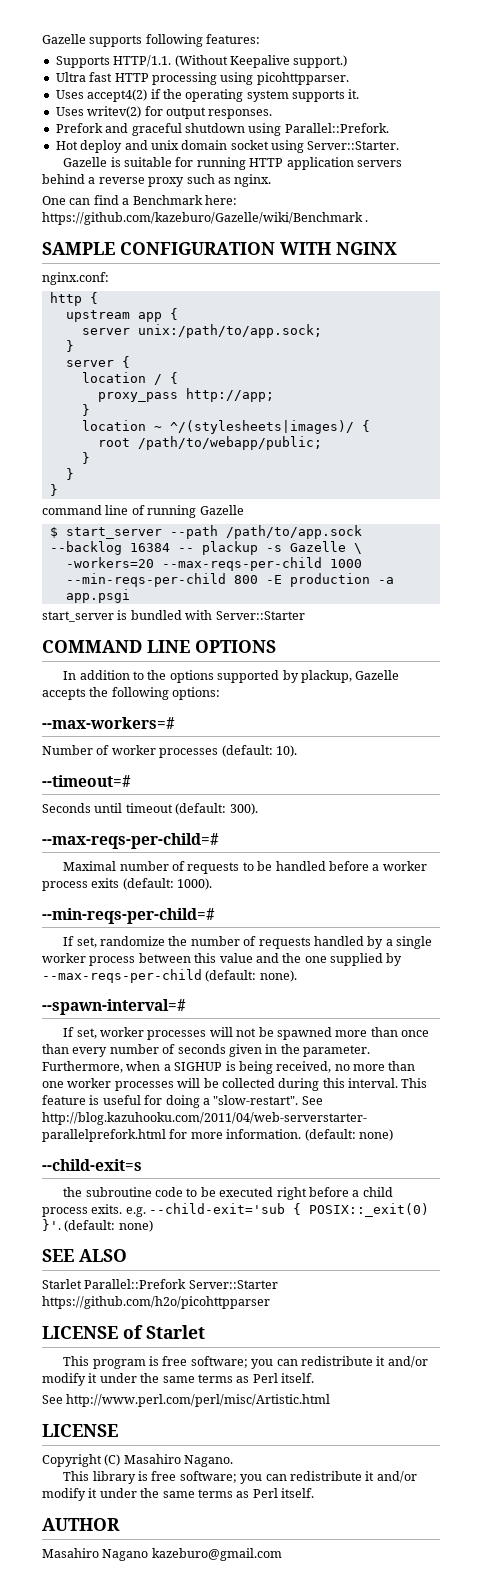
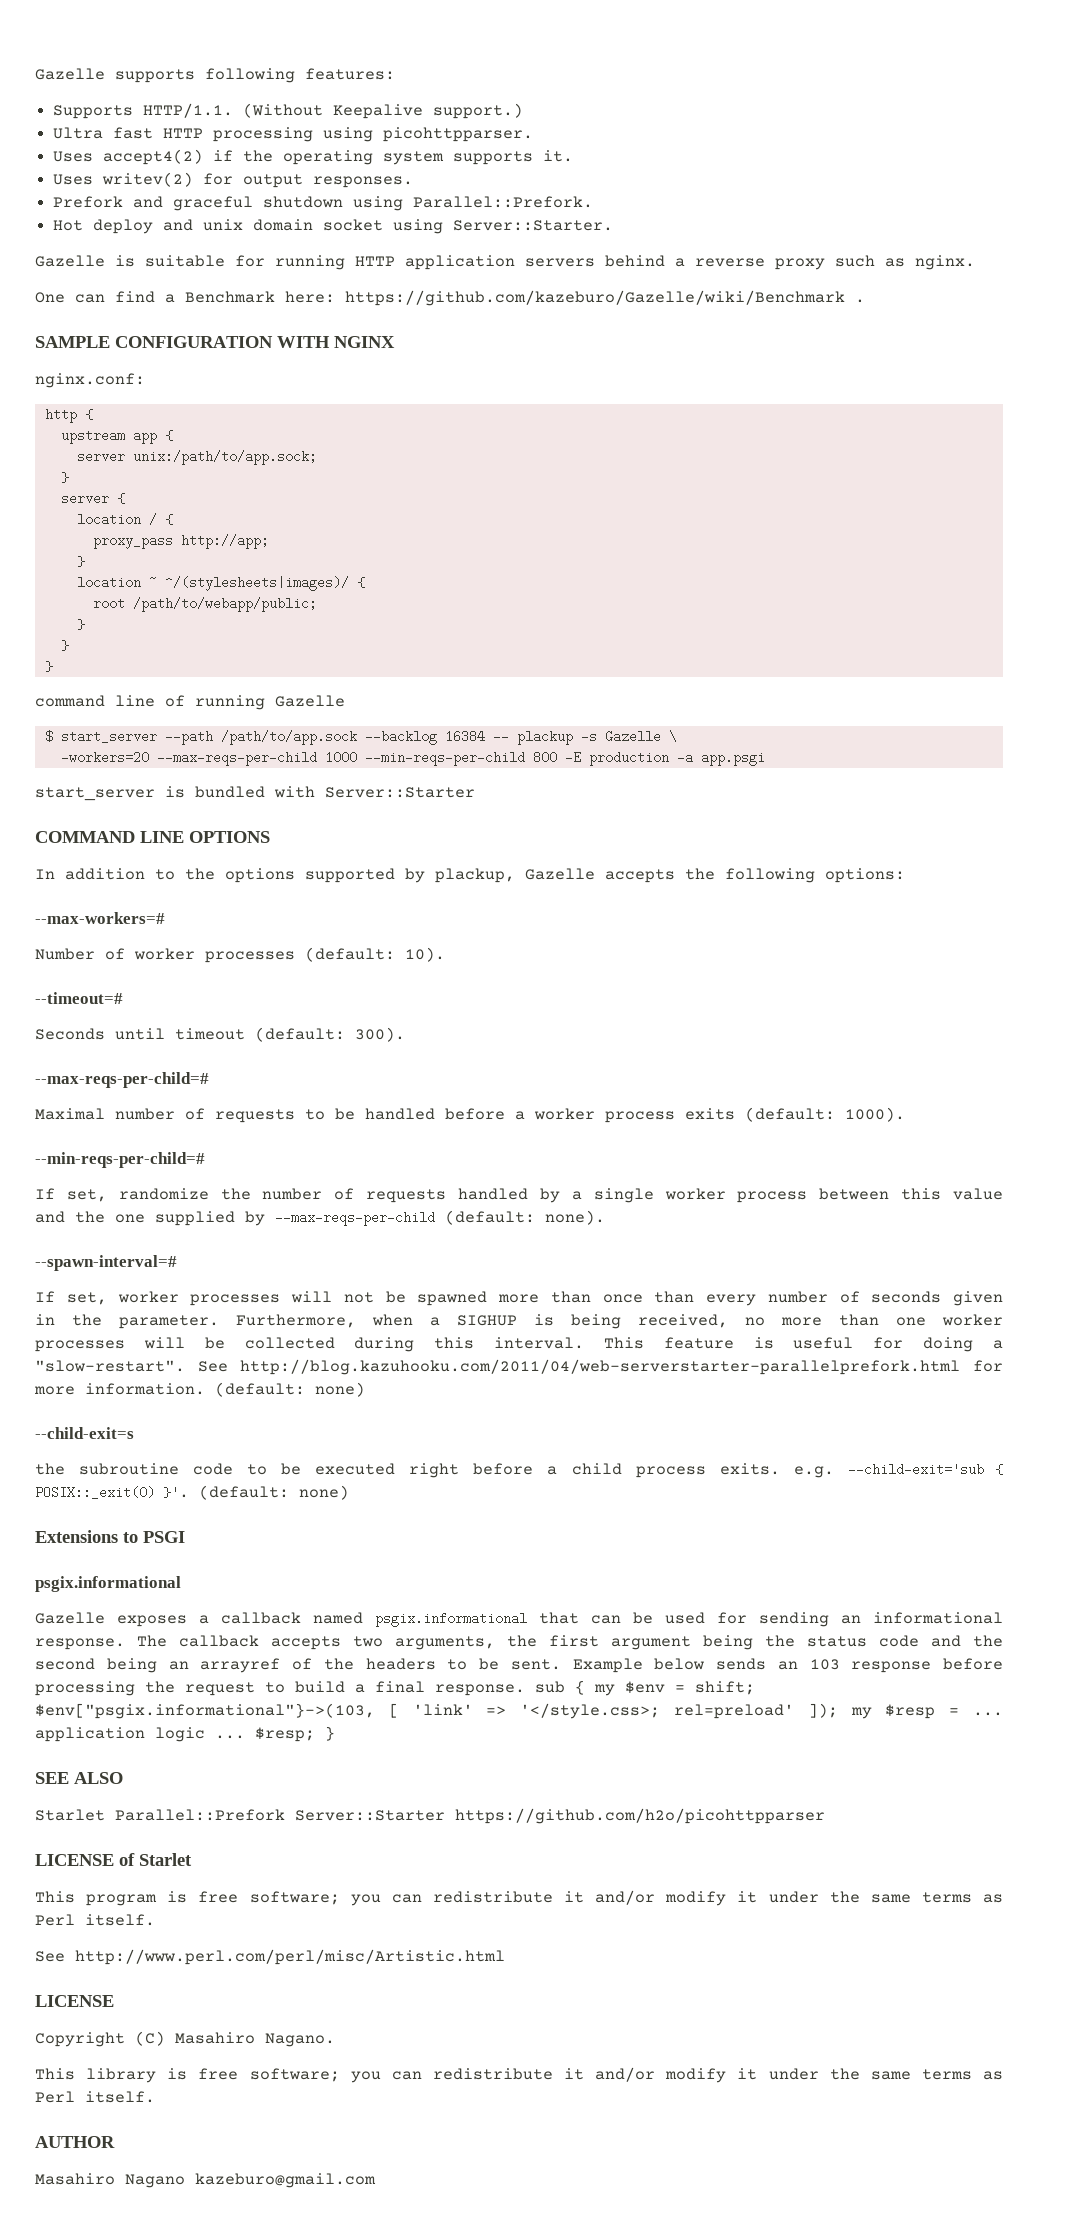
(153, 1226) none -> [35,1530,185,1543] [35,1576,181,1592] [35,1612,1003,1627] [35,1635,1003,1650] [35,1658,1003,1673] [35,1680,755,1696] [35,1703,1003,1719] [35,1726,335,1742] // Extensions to PSGI // psgix.informational // Gazelle exposes a callback named psgix.informational that can be used for sending an informational response. The callback accepts two arguments, the first argument being the status code and the second being an arrayref of the headers to be sent. Example below sends an 103 response before processing the request to build a final response. sub { my $env = shift; $env["psgix.informational"}->(103, [ 'link' => '</style.css>; rel=preload' ]); my $resp = ... application logic ... $resp; }

